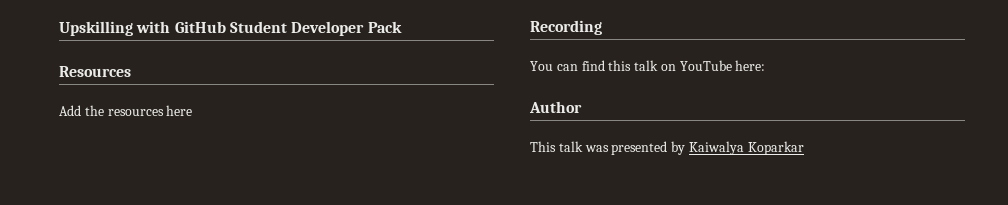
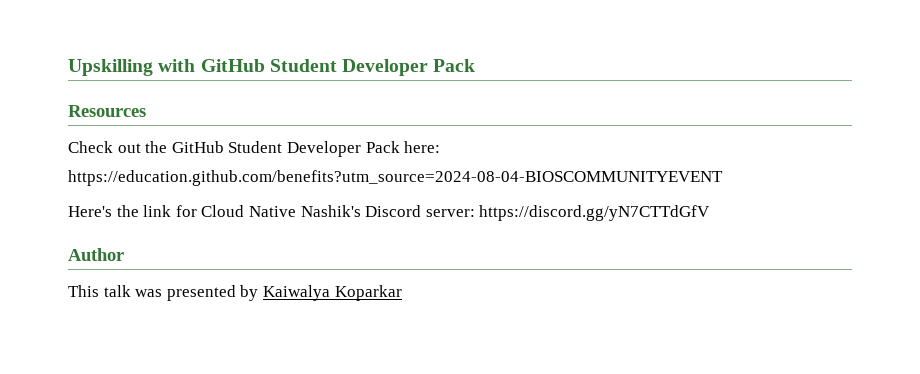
[59,105,193,116] [530,20,602,35] [530,60,766,71] Add the resources here // Recording // You can find this talk on YouTube here: -> [68,141,441,157] [68,170,723,186] [68,205,711,221] Check out the GitHub Student Developer Pack here: https://education.github.com/benefits?utm_source=2024-08-04-BIOSCOMMUNITYEVENT // Here's the link for Cloud Native Nashik's Discord server: https://discord.gg/yN7CTTdGfV

